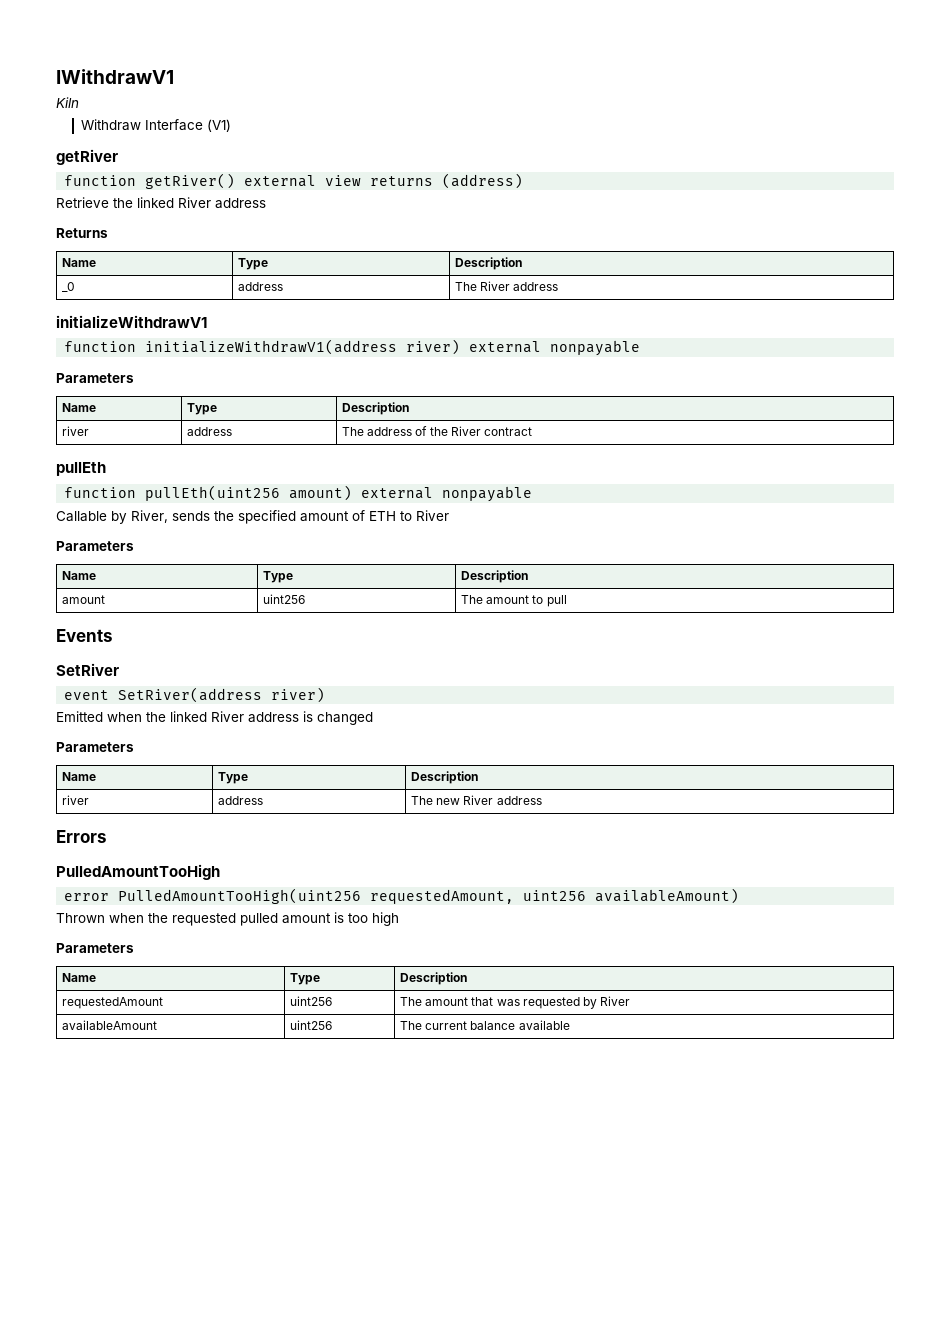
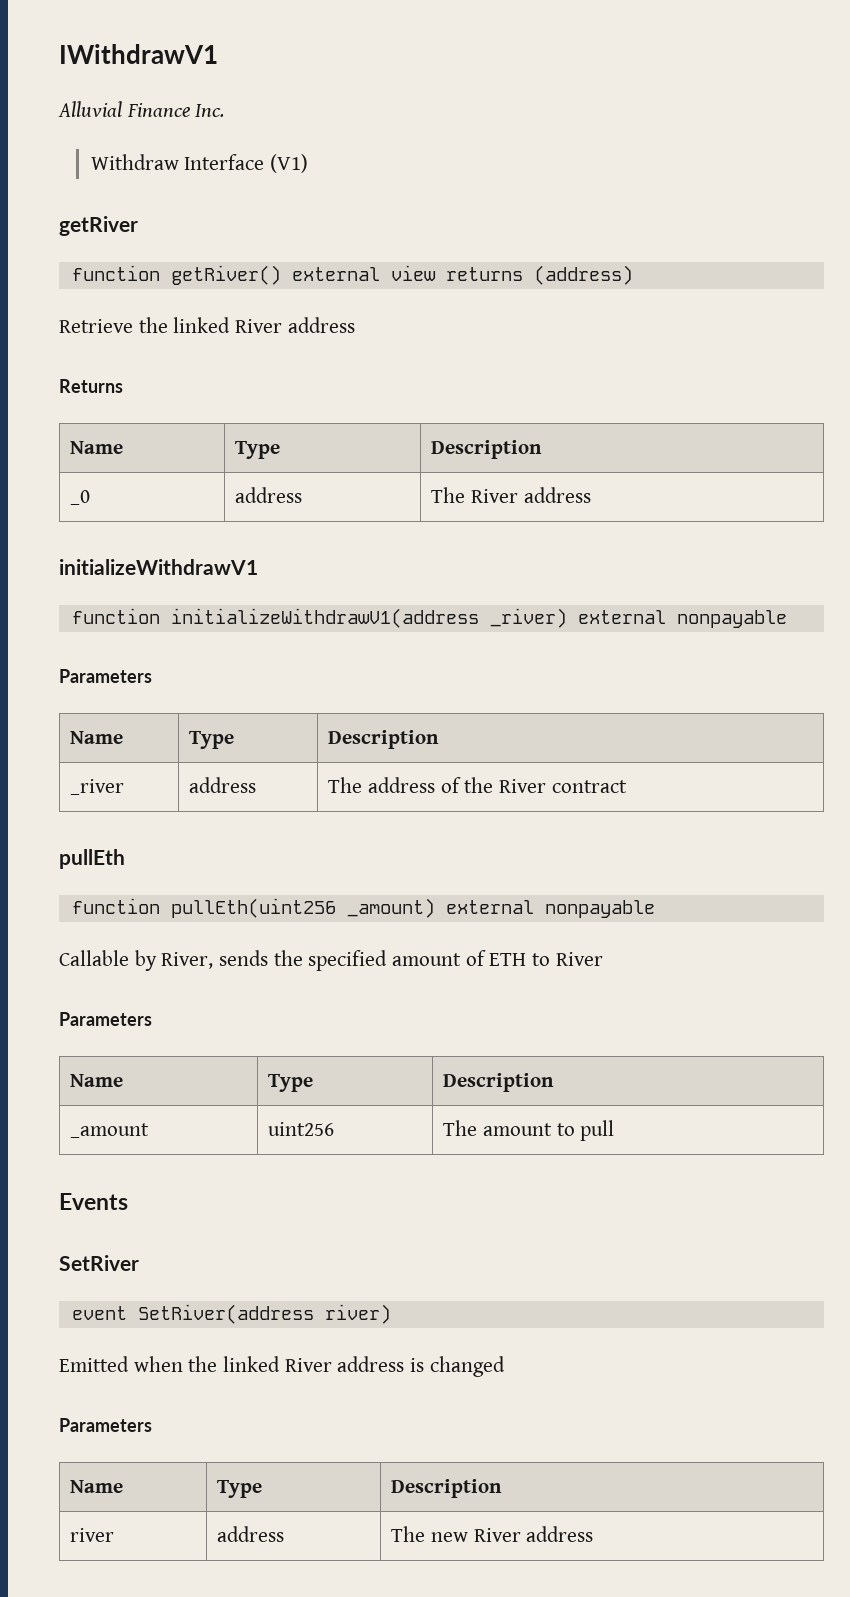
[56,97,79,108] Kiln -> [58,101,225,117] Alluvial Finance Inc.
[406,339,461,355] river) -> [489,608,567,628] _river)
[62,426,90,436] river -> [70,779,125,795] _river
[289,485,353,501] amount) -> [346,898,435,918] _amount)
[62,595,106,604] amount -> [70,1123,150,1138] _amount
[56,830,107,843] [56,864,220,880] [64,888,740,904] [56,912,399,926] [56,943,134,953] [62,973,97,982] [290,973,321,985] [400,972,468,985] [62,997,164,1009] [290,996,333,1006] [400,996,631,1009] [62,1020,158,1030] [290,1020,333,1030] [400,1020,570,1030] // Errors // PulledAmountTooHigh // error PulledAmountTooHigh(uint256 requestedAmount, uint256 availableAmount) // Thrown when the requested pulled amount is too high // Parameters // Name | Type | Description // requestedAmount | uint256 | The amount that was requested by River // availableAmount | uint256 | The current balance available -> (594, 1534) none

